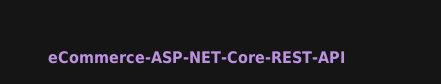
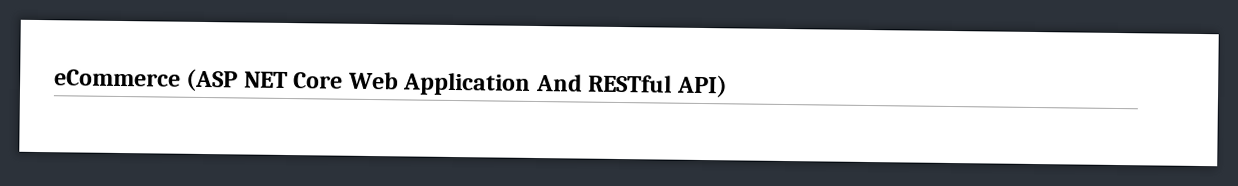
[48,51,345,64] eCommerce-ASP-NET-Core-REST-API -> [54,68,728,98] eCommerce (ASP NET Core Web Application And RESTful API)

